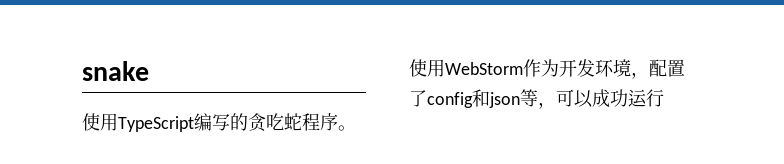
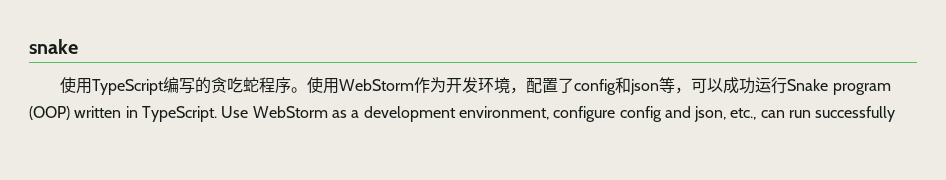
(664, 98) none -> [787,79,891,95] [29,106,896,122] Snake program (OOP) written in TypeScript. Use WebStorm as a development environment, configure config and json, etc., can run successfully

